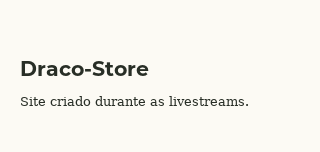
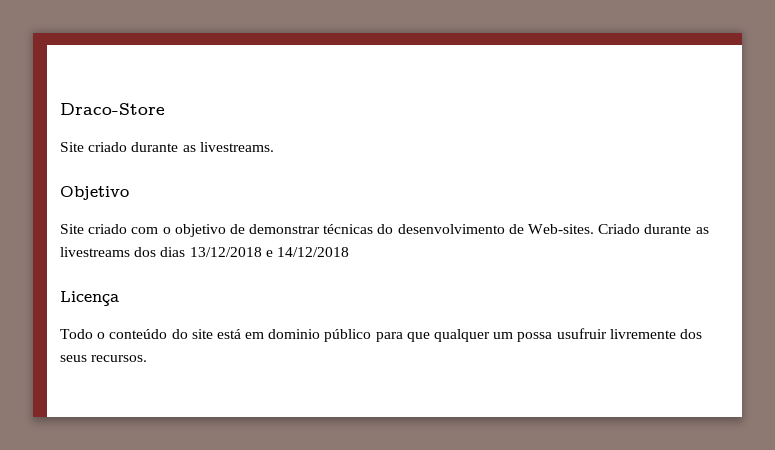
(249, 101) none -> [60,186,129,200] [60,224,709,237] [60,247,349,257] [60,291,119,306] [60,328,702,342] [60,355,148,362] // Objetivo // Site criado com o objetivo de demonstrar técnicas do desenvolvimento de Web-sites. Criado durante as livestreams dos dias 13/12/2018 e 14/12/2018 // Licença // Todo o conteúdo do site está em dominio público para que qualquer um possa usufruir livremente dos seus recursos.

